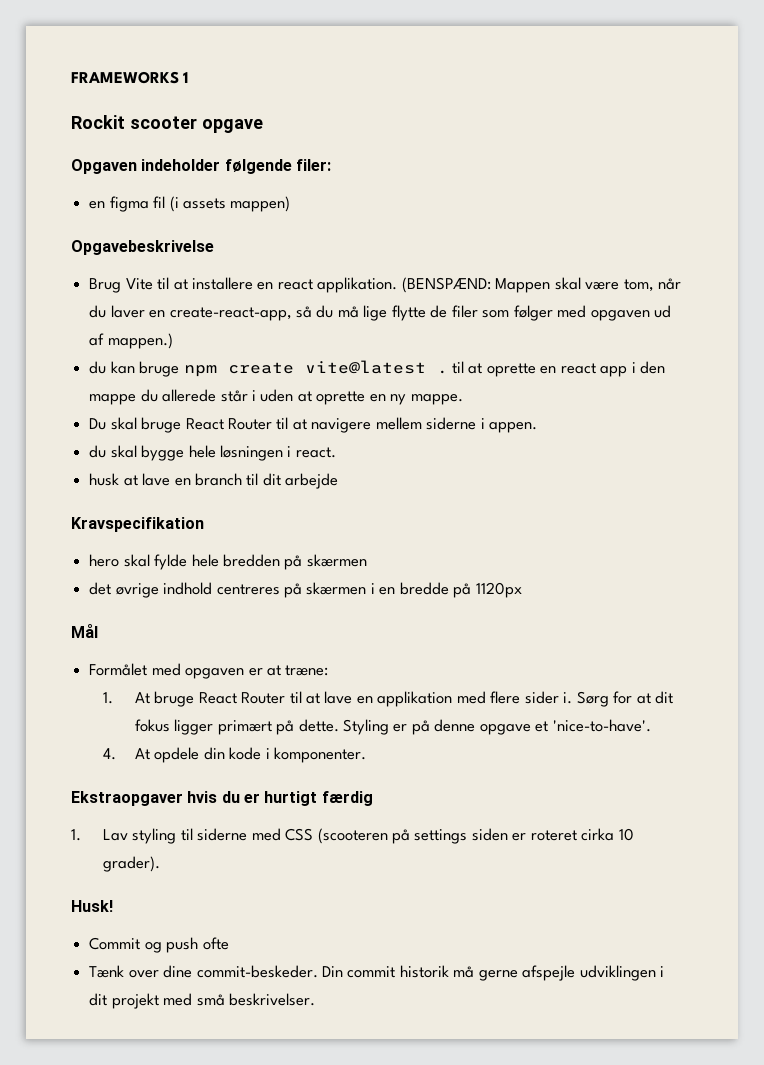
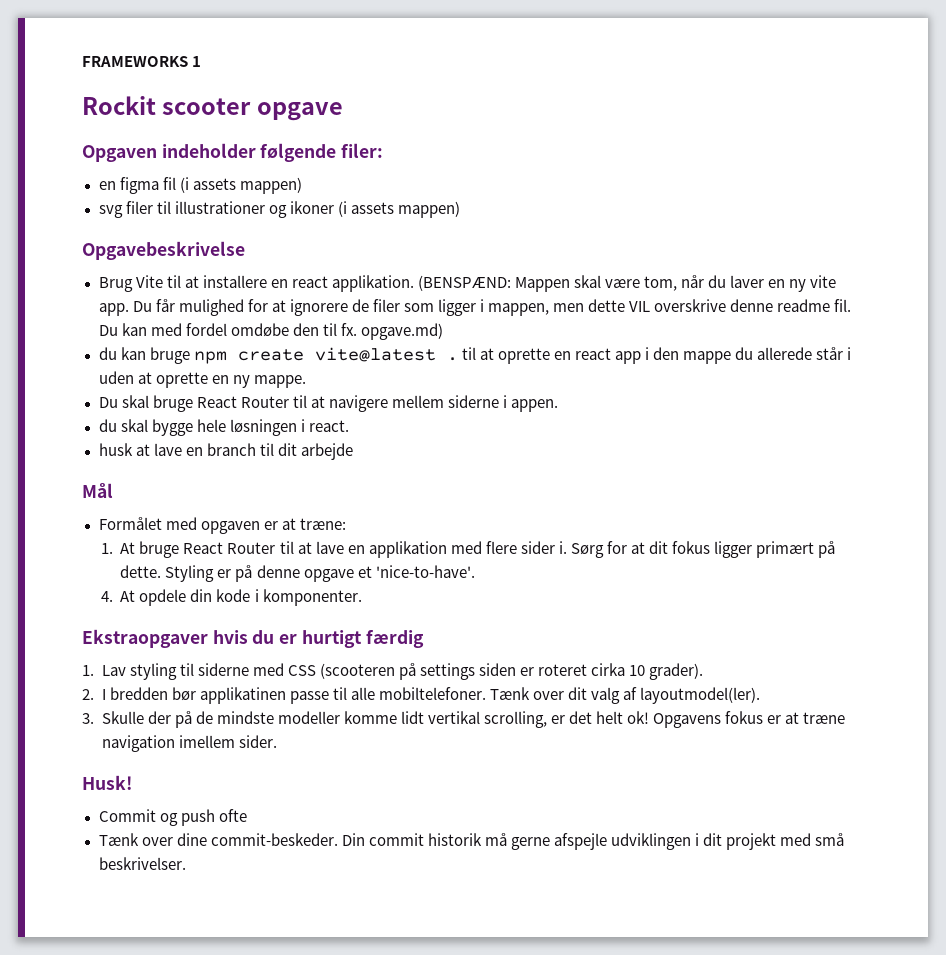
(291, 204) none -> [98,201,460,218] // svg filer til illustrationer og ikoner (i assets mappen)
[169,305,671,321] [89,333,173,349] create-react-app, så du må lige flytte de filer som følger med opgaven ud af mappen.) -> [789,275,837,292] [98,299,852,316] [98,323,443,340] ny vite app. Du får mulighed for at ignorere de filer som ligger i mappen, men dette VIL overskrive denne readme fil. Du kan med fordel omdøbe den til fx. opgave.md)
[71,517,204,532] [89,554,367,570] [89,582,522,598] // Kravspecifikation // hero skal fylde hele bredden på skærmen // det øvrige indhold centreres på skærmen i en bredde på 1120px -> (353, 451) none
(160, 864) none -> [82,687,761,704] [82,711,846,728] [101,735,277,752] // 2. I bredden bør applikatinen passe til alle mobiltelefoner. Tænk over dit valg af layoutmodel(ler). // 3. Skulle der på de mindste modeller komme lidt vertikal scrolling, er det helt ok! Opgavens fokus er at træne navigation imellem sider.

